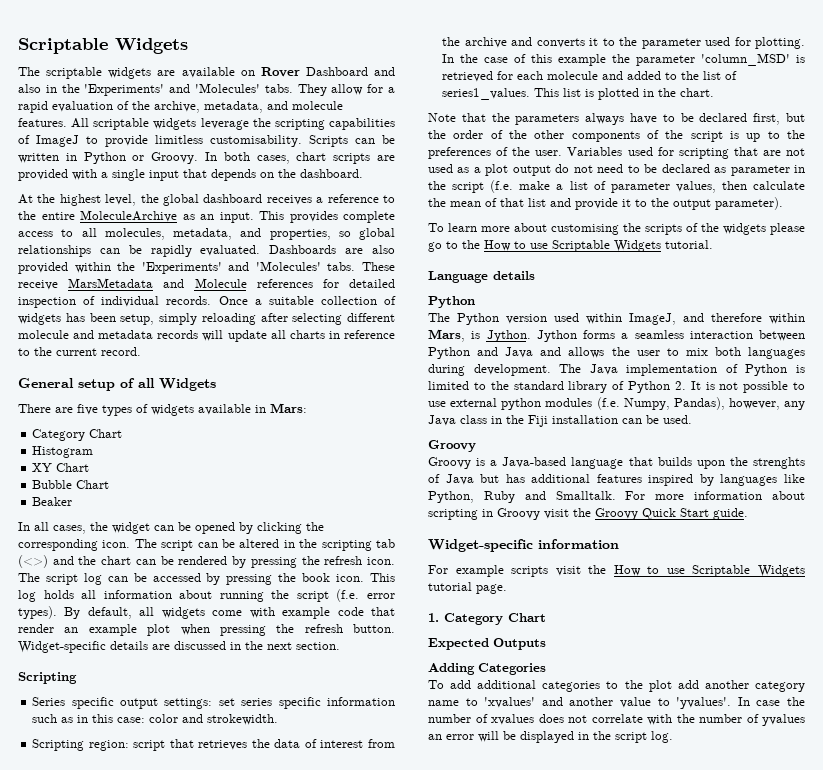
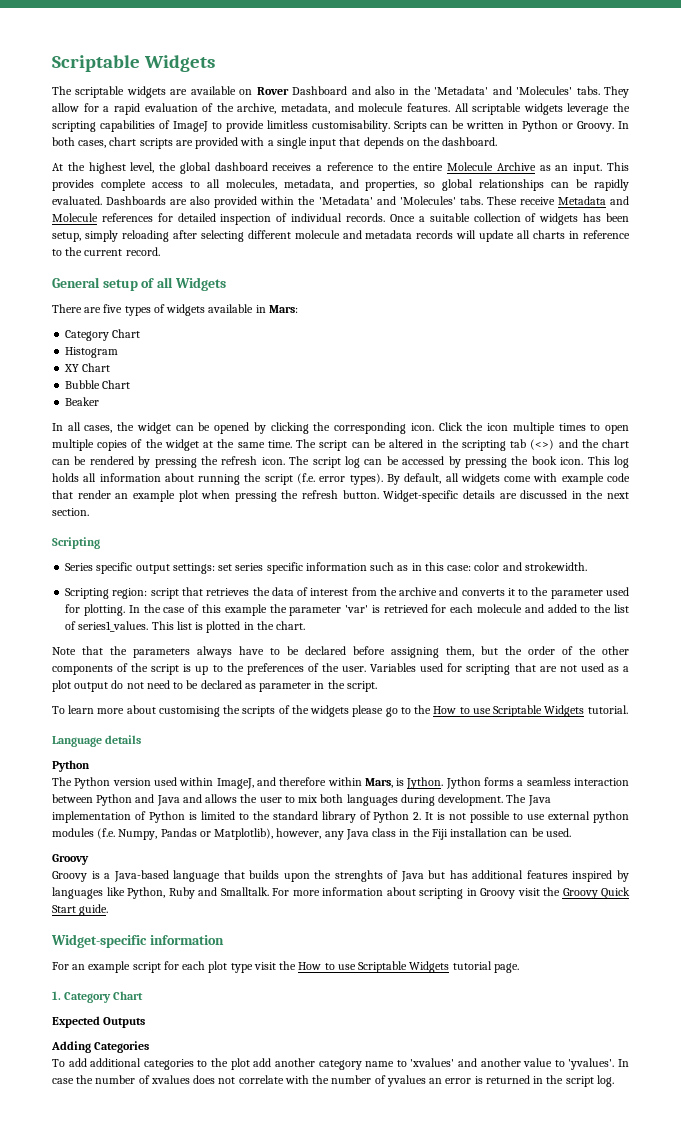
[84,84,165,96] 'Experiments' -> [434,86,489,95] 'Metadata'
[80,210,177,222] MoleculeArchive -> [447,162,536,171] Molecule Archive
[141,262,222,274] 'Experiments' -> [318,196,373,205] 'Metadata'
[68,278,154,288] MarsMetadata -> [557,196,606,205] Metadata
(131, 544) none -> [438,422,629,434] [52,439,292,451] Click the icon multiple times to open multiple copies of the widget at the same time.
[701,53,791,66] 'column_MSD' -> [345,605,369,613] 'var'
[753,113,781,125] first, -> [353,646,474,658] before assigning them,
[452,180,805,193] [428,197,783,210] script (f.e. make a list of parameter values, then calculate the mean of that list and provide it to the output parameter). -> [346,681,377,692] script.
[673,397,725,410] Pandas), -> [160,828,274,840] Pandas or Matplotlib),
[455,565,549,577] example scripts -> [72,961,253,973] an example script for each plot type
[478,731,574,743] will be displayed -> [474,1075,530,1084] is returned

